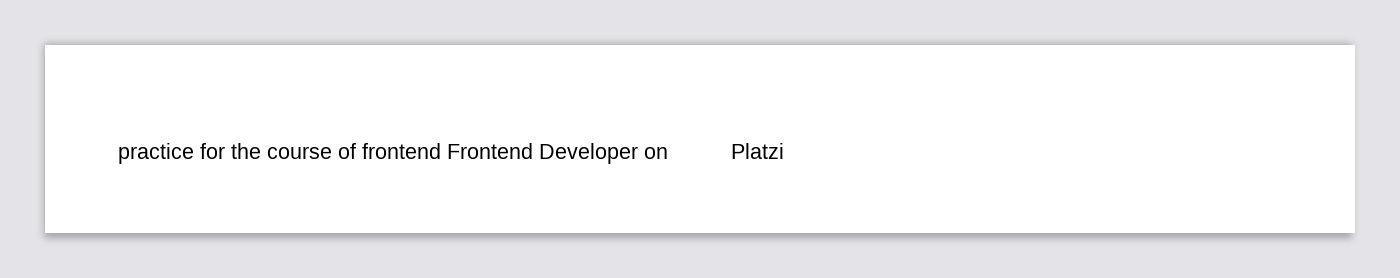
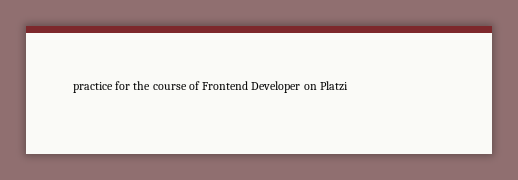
[362,143,441,159] frontend -> (200, 85) none

